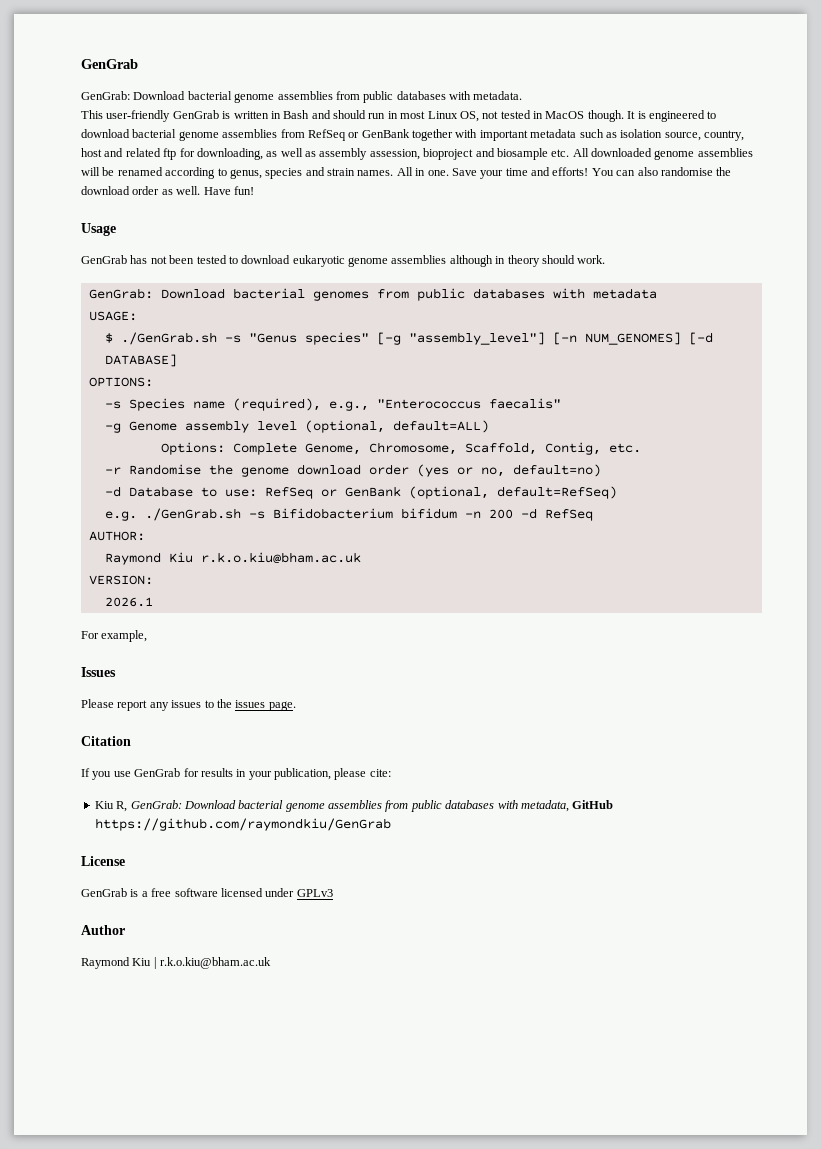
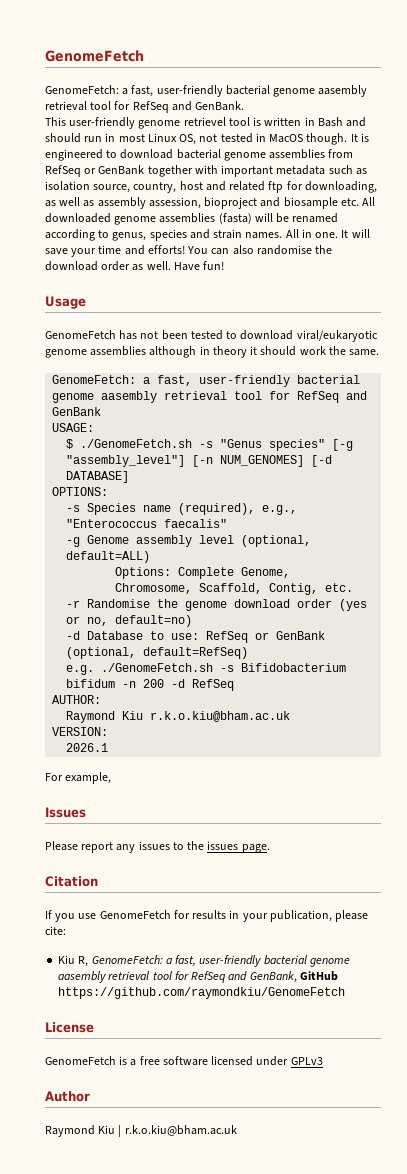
[81,59,138,69] [81,91,523,103] GenGrab // GenGrab: Download bacterial genome assemblies from public databases with metadata. -> [45,50,144,62] [45,85,368,97] [45,101,245,113] GenomeFetch // GenomeFetch: a fast, user-friendly bacterial genome aasembly retrieval tool for RefSeq and GenBank.
[172,110,219,119] GenGrab -> [138,117,250,129] genome retrievel tool
(753, 152) none -> [218,213,252,224] (fasta)
[451,168,477,176] Save -> [341,229,370,238] [45,248,68,255] It will save
[81,255,127,264] GenGrab -> [45,330,116,339] GenomeFetch
[292,255,345,267] eukaryotic -> [296,330,378,342] viral/eukaryotic
[541,255,606,264] [88,288,657,301] should work. // GenGrab: Download bacterial genomes from public databases with metadata -> [250,346,380,356] [52,375,361,387] [52,391,368,403] [52,407,102,416] it should work the same. // GenomeFetch: a fast, user-friendly bacterial genome aasembly retrieval tool for RefSeq and GenBank
[120,332,217,345] ./GenGrab.sh -> [80,439,193,448] ./GenomeFetch.sh
[144,508,241,521] ./GenGrab.sh -> [101,663,214,672] ./GenomeFetch.sh
[134,768,181,777] GenGrab -> [99,910,171,919] GenomeFetch
[130,800,614,812] [94,818,391,831] GenGrab: Download bacterial genome assemblies from public databases with metadata, GitHub https://github.com/raymondkiu/GenGrab -> [91,955,350,967] [58,971,338,983] [58,987,346,999] GenomeFetch: a fast, user-friendly bacterial genome aasembly retrieval tool for RefSeq and GenBank, GitHub https://github.com/raymondkiu/GenomeFetch
[81,888,127,897] GenGrab -> [45,1056,116,1065] GenomeFetch

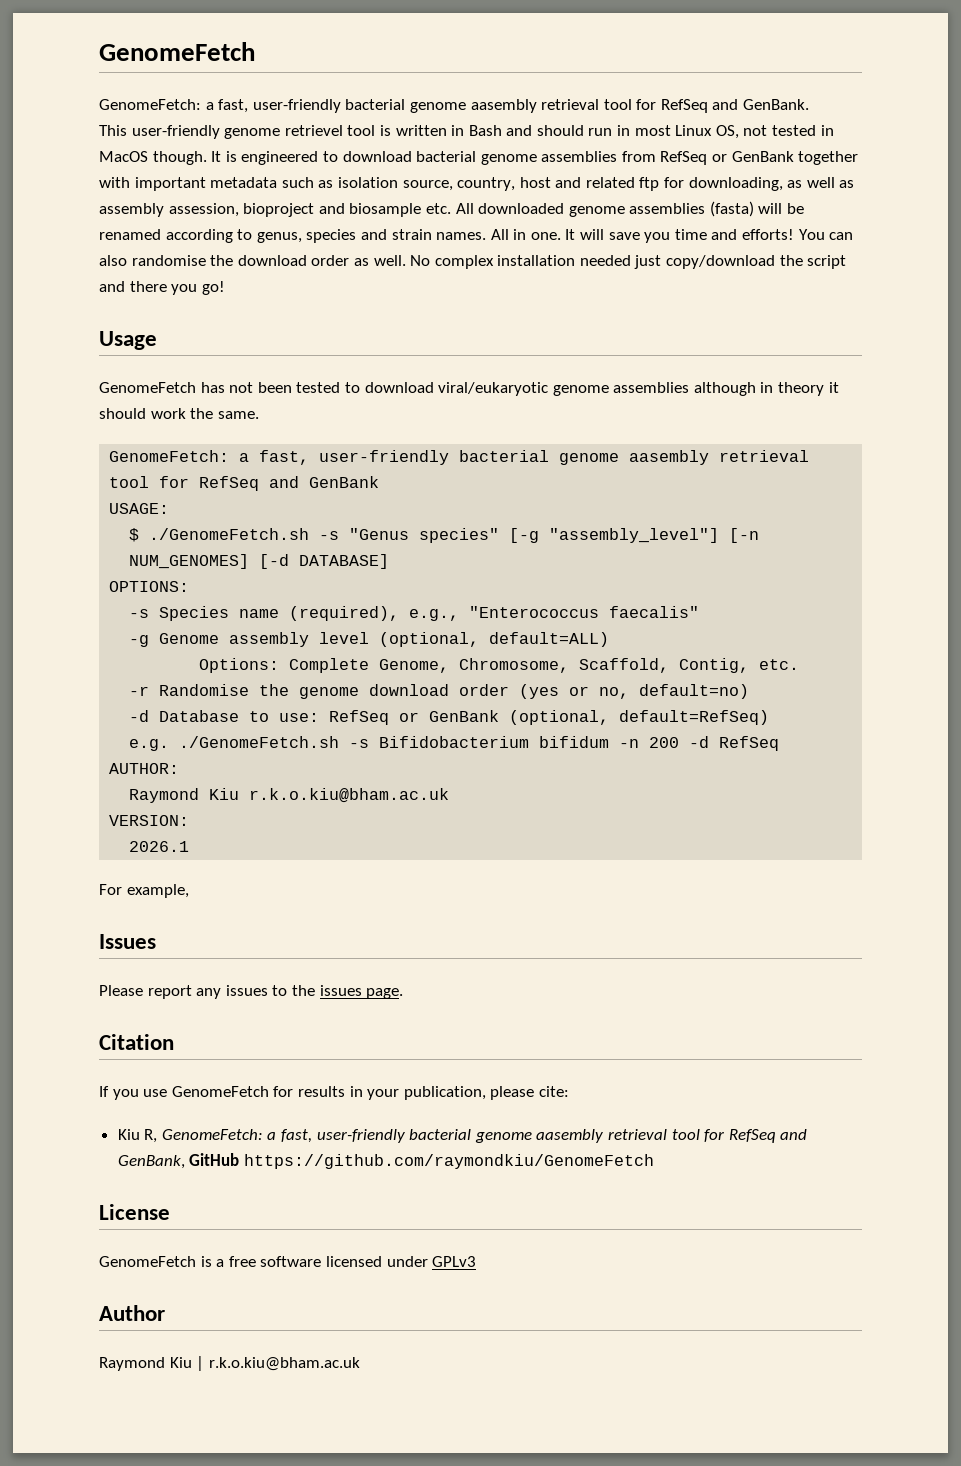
[71,248,97,257] your -> [644,232,671,243] you
[173,261,225,271] Have fun! -> [410,255,847,269] [99,281,225,295] No complex installation needed just copy/download the script and there you go!

